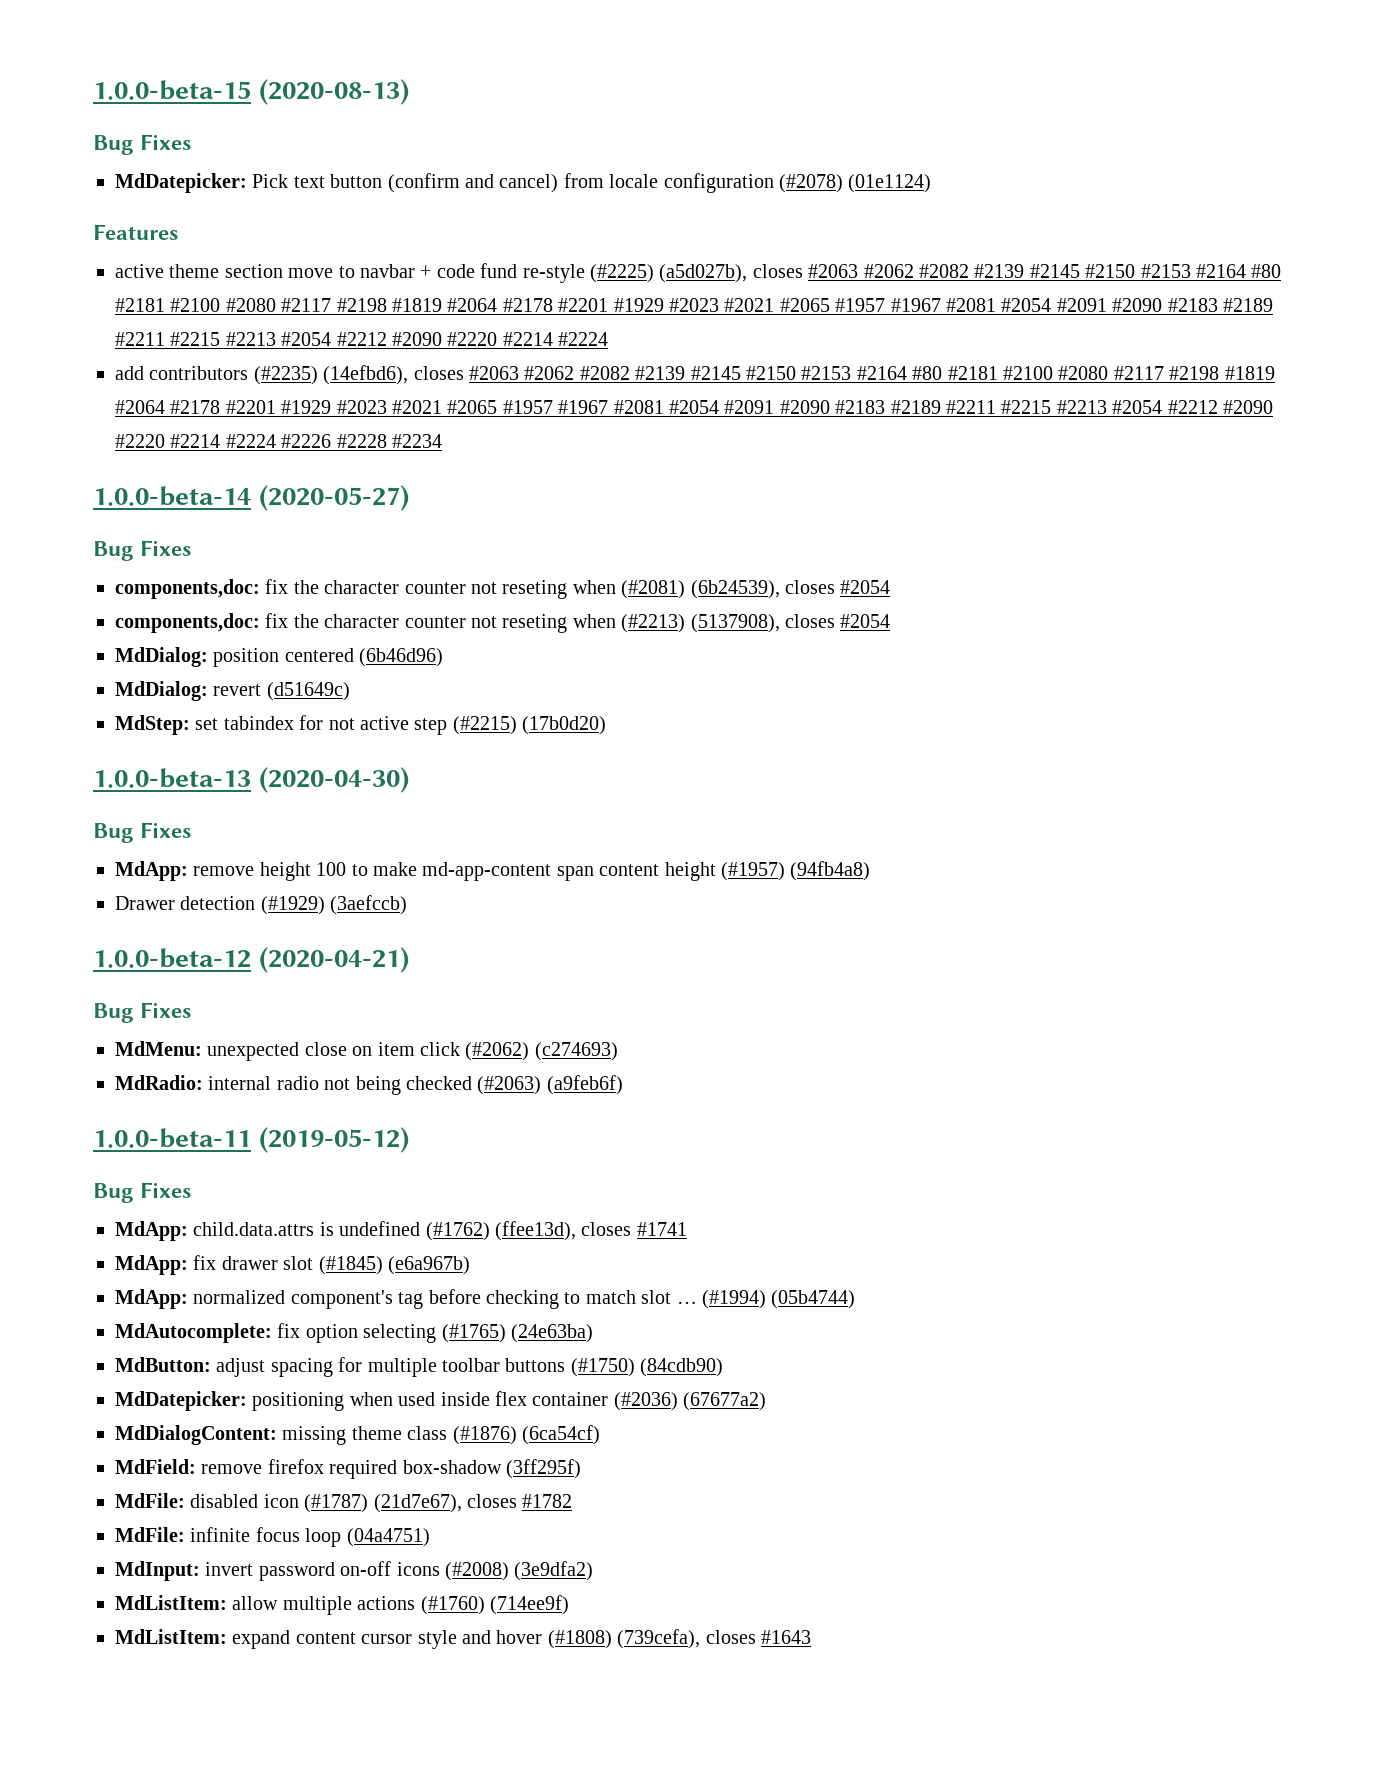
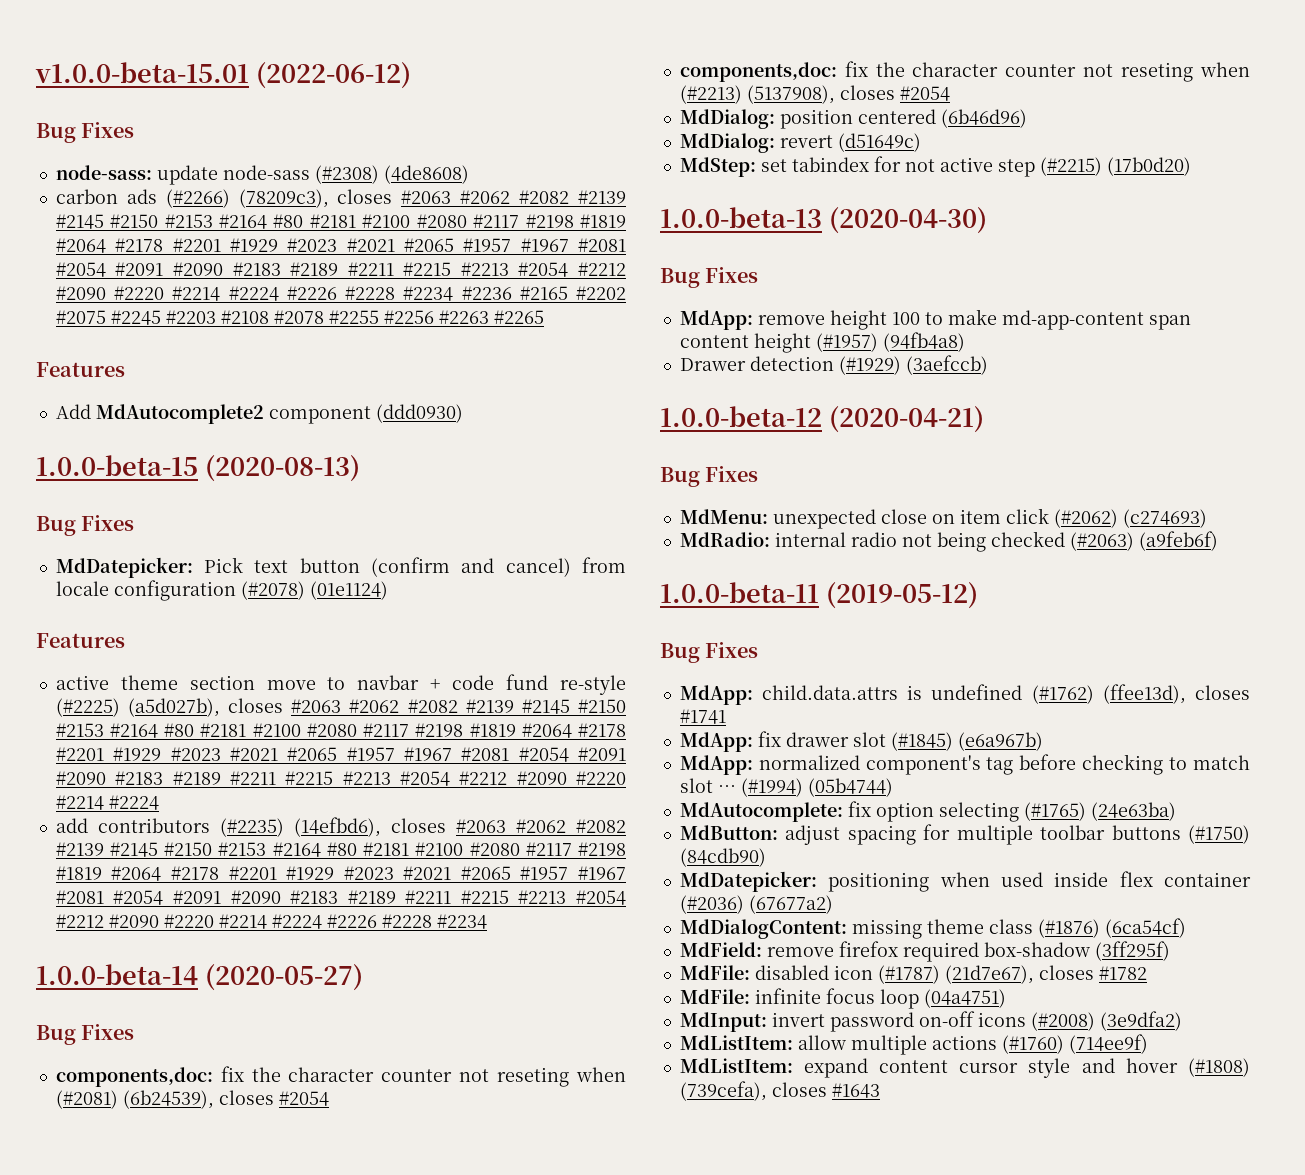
(93, 90) none -> [35,62,411,89] [36,122,135,143] [55,165,469,185] [55,189,626,208] [55,214,627,229] [55,238,626,253] [55,262,626,277] [55,286,627,301] [55,310,544,325] [36,362,125,377] [55,404,463,424] v1.0.0-beta-15.01 (2022-06-12) // Bug Fixes // node-sass: update node-sass (#2308) (4de8608) // carbon ads (#2266) (78209c3), closes #2063 #2062 #2082 #2139 #2145 #2150 #2153 #2164 #80 #2181 #2100 #2080 #2117 #2198 #1819 #2064 #2178 #2201 #1929 #2023 #2021 #2065 #1957 #1967 #2081 #2054 #2091 #2090 #2183 #2189 #2211 #2215 #2213 #2054 #2212 #2090 #2220 #2214 #2224 #2226 #2228 #2234 #2236 #2165 #2202 #2075 #2245 #2203 #2108 #2078 #2255 #2256 #2263 #2265 // Features // Add MdAutocomplete2 component (ddd0930) //

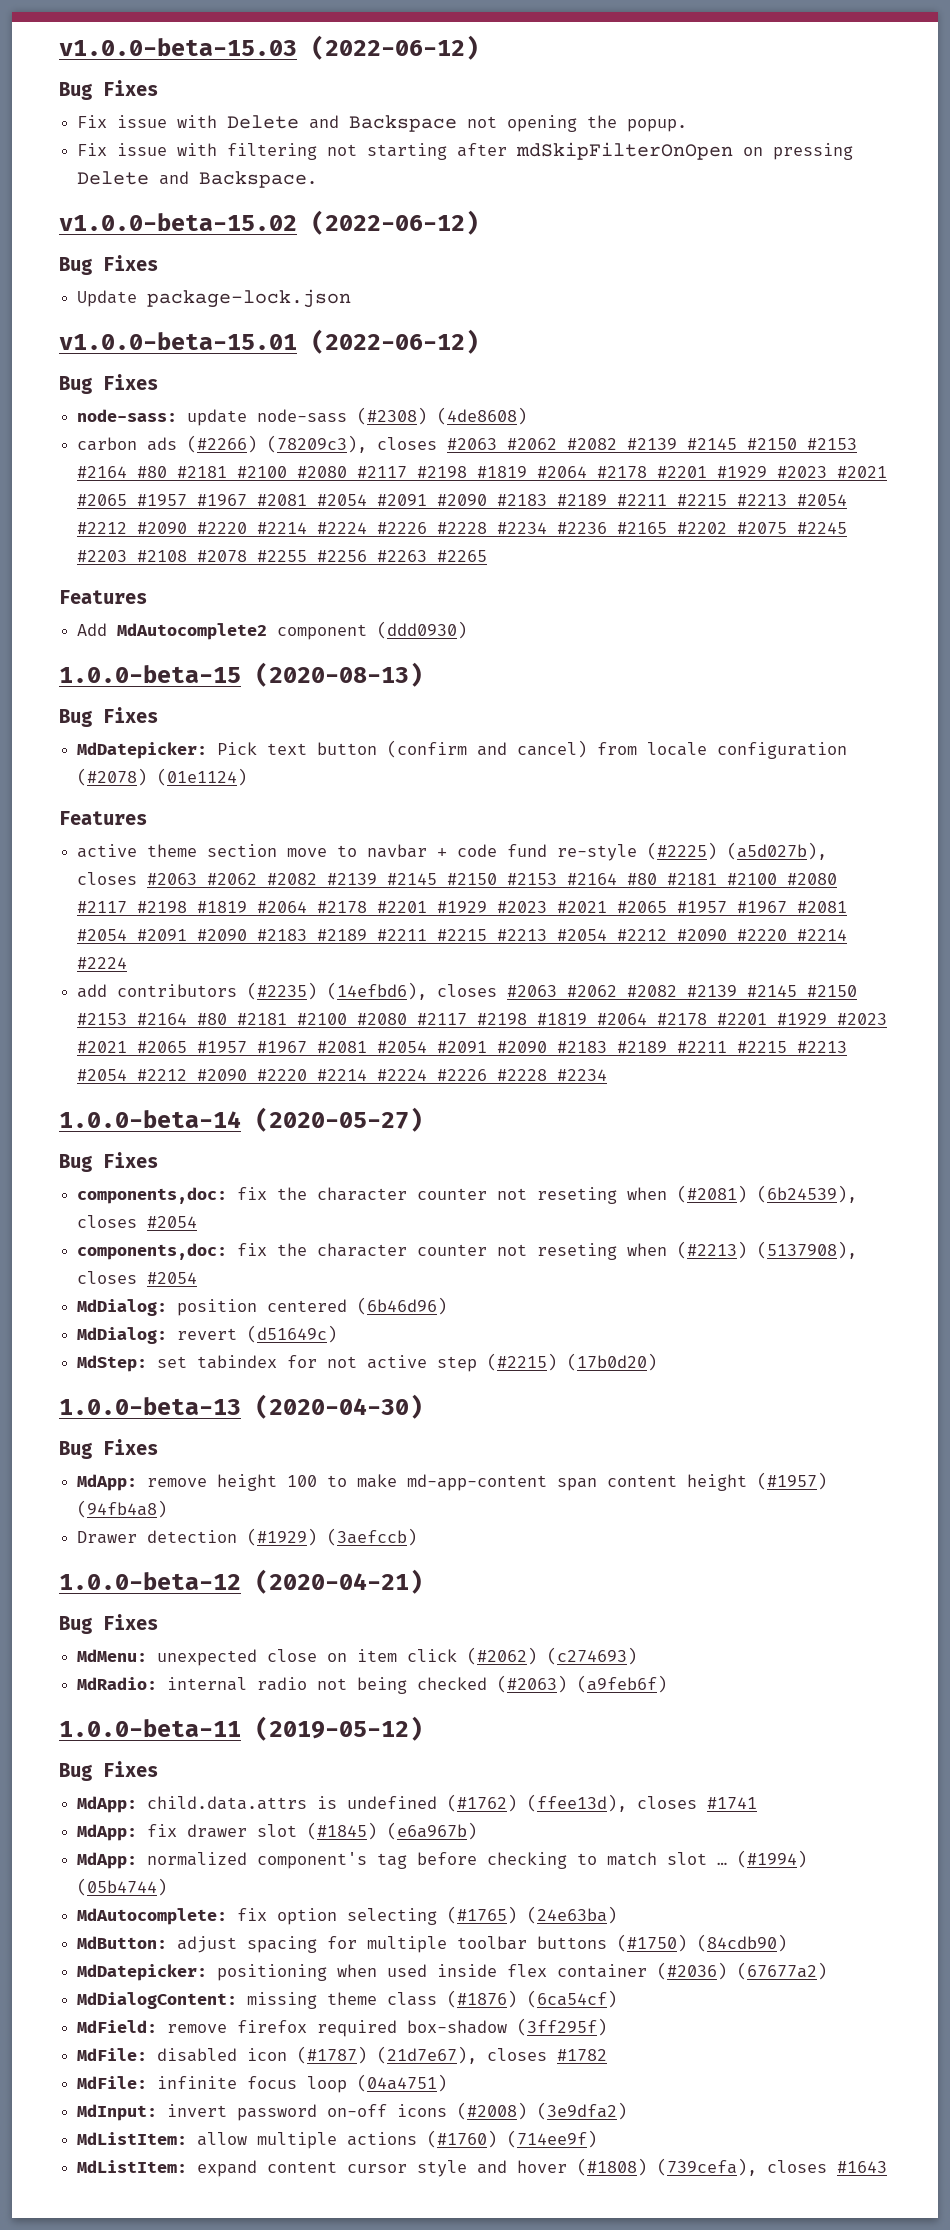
(35, 72) none -> [59,35,479,60] [59,80,158,100] [77,115,688,132] [77,142,854,160] [77,171,318,188] [59,210,479,235] [59,255,158,275] [77,289,352,308] v1.0.0-beta-15.03 (2022-06-12) // Bug Fixes // Fix issue with Delete and Backspace not opening the popup. // Fix issue with filtering not starting after mdSkipFilterOnOpen on pressing Delete and Backspace. // v1.0.0-beta-15.02 (2022-06-12) // Bug Fixes // Update package-lock.json //

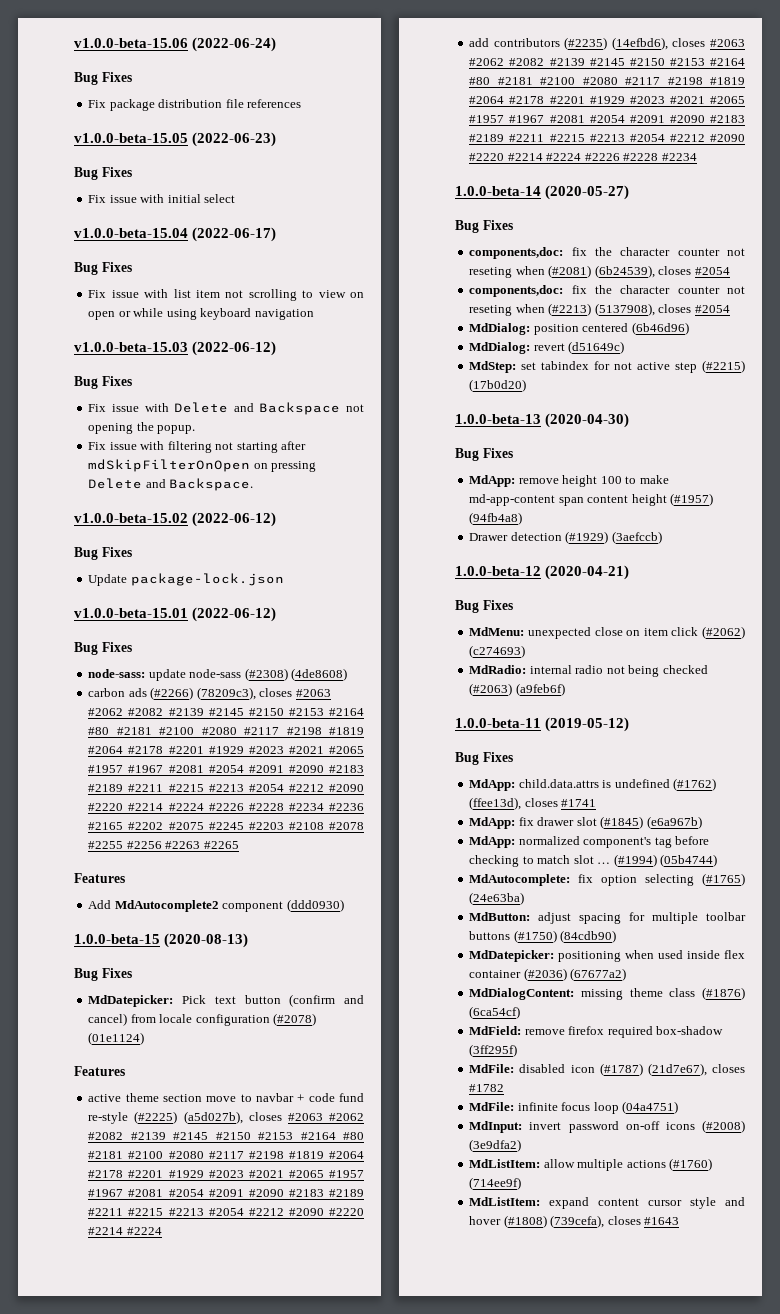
(59, 47) none -> [74,37,277,52] [74,72,132,85] [88,99,302,111] [74,132,277,147] [74,167,132,180] [88,194,236,203] [74,227,277,242] [74,262,132,275] [88,289,364,301] [88,308,314,320] v1.0.0-beta-15.06 (2022-06-24) // Bug Fixes // Fix package distribution file references // v1.0.0-beta-15.05 (2022-06-23) // Bug Fixes // Fix issue with initial select // v1.0.0-beta-15.04 (2022-06-17) // Bug Fixes // Fix issue with list item not scrolling to view on open or while using keyboard navigation //

